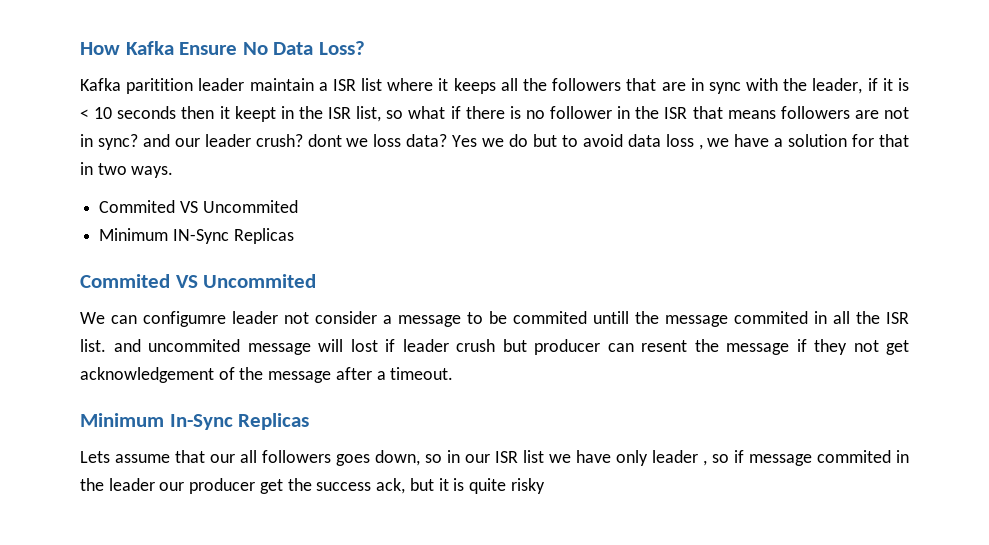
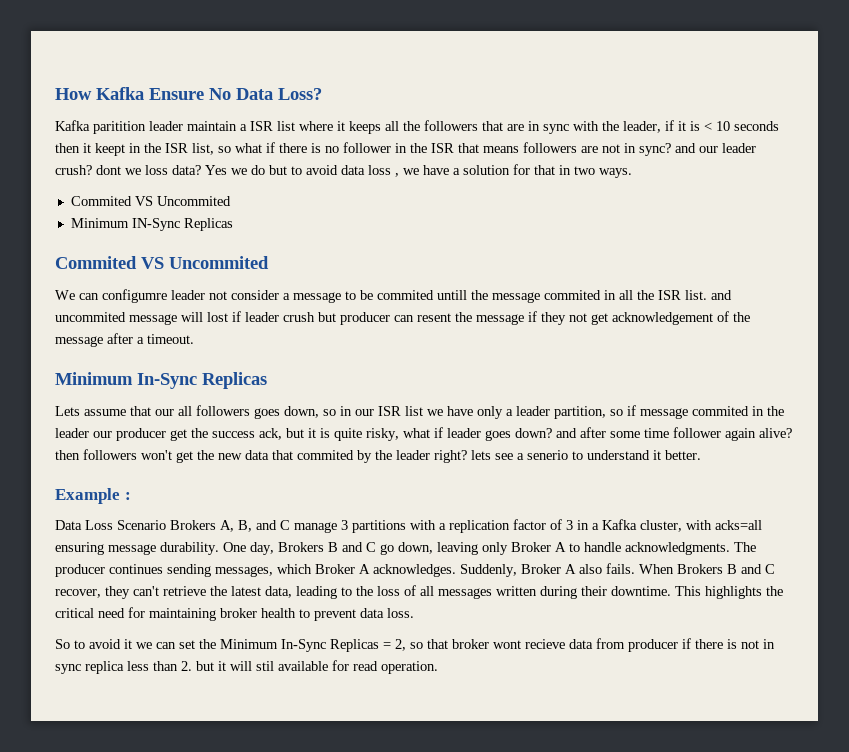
[652,450,707,466] leader , -> [506,406,606,419] a leader partition,
[510,478,545,494] risky -> [366,427,792,441] [55,449,701,463] [55,488,131,504] [55,519,762,533] [55,542,756,555] [55,563,775,577] [55,585,783,599] [55,607,414,621] [55,638,775,652] [55,660,438,674] risky, what if leader goes down? and after some time follower again alive? then followers won't get the new data that commited by the leader right? lets see a senerio to understand it better. // Example : // Data Loss Scenario Brokers A, B, and C manage 3 partitions with a replication factor of 3 in a Kafka cluster, with acks=all ensuring message durability. One day, Brokers B and C go down, leaving only Broker A to handle acknowledgments. The producer continues sending messages, which Broker A acknowledges. Suddenly, Broker A also fails. When Brokers B and C recover, they can't retrieve the latest data, leading to the loss of all messages written during their downtime. This highlights the critical need for maintaining broker health to prevent data loss. // So to avoid it we can set the Minimum In-Sync Replicas = 2, so that broker wont recieve data from producer if there is not in sync replica less than 2. but it will stil available for read operation.

